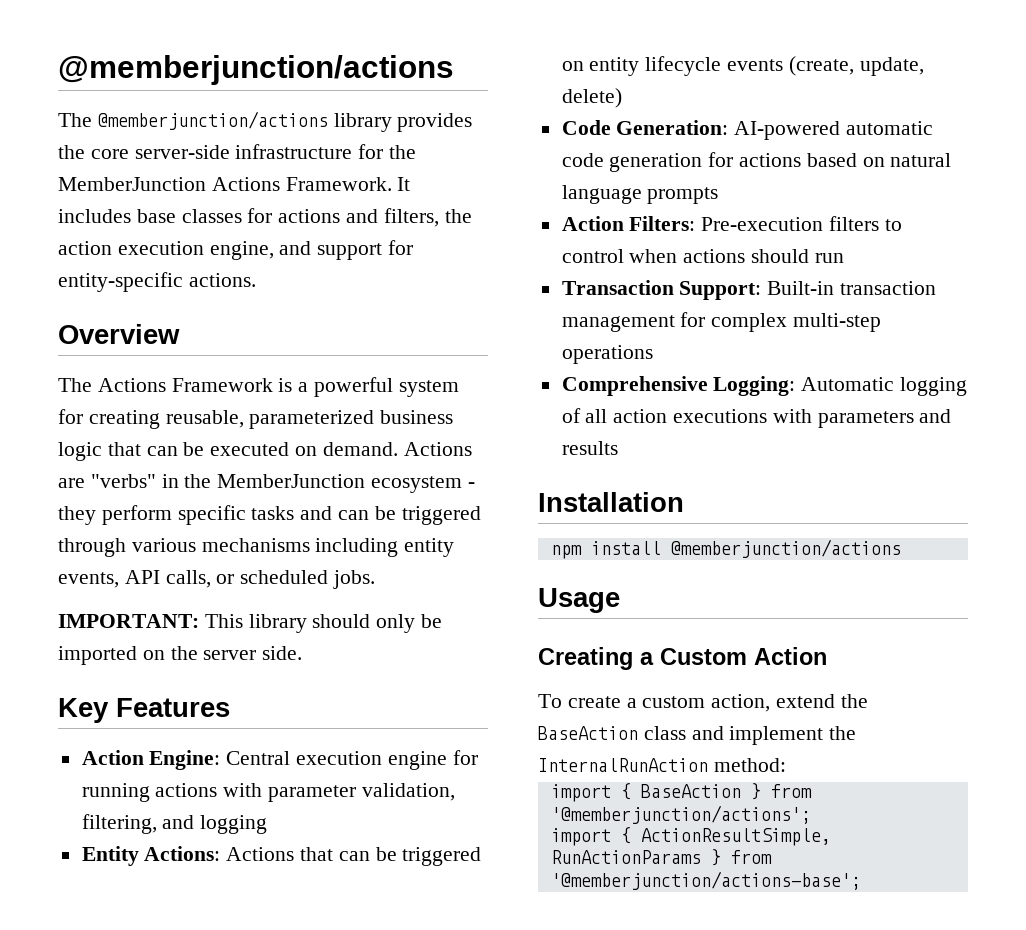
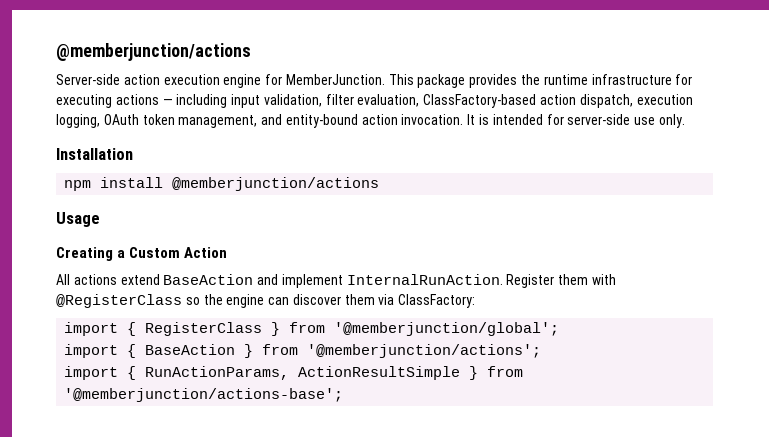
[58,55,454,85] [58,111,473,132] [58,144,417,159] [58,177,411,191] [58,208,472,227] [58,240,414,260] [58,272,256,292] [58,324,180,344] [58,377,459,397] [58,409,454,429] [58,442,472,461] [58,474,475,493] [58,505,481,525] [58,538,455,557] [58,570,376,589] [58,614,443,633] [58,646,303,665] [58,698,230,723] [81,750,478,770] [81,783,455,802] [81,814,268,834] [81,846,482,866] [561,56,924,76] [561,88,622,108] [561,120,934,140] [561,152,952,172] [561,185,719,204] [561,216,902,231] [561,249,844,263] [561,280,937,300] [561,312,882,332] [561,345,653,364] [561,376,968,396] [561,408,952,428] [561,441,618,455] @memberjunction/actions // The @memberjunction/actions library provides the core server-side infrastructure for the MemberJunction Actions Framework. It includes base classes for actions and filters, the action execution engine, and support for entity-specific actions. // Overview // The Actions Framework is a powerful system for creating reusable, parameterized business logic that can be executed on demand. Actions are "verbs" in the MemberJunction ecosystem - they perform specific tasks and can be triggered through various mechanisms including entity events, API calls, or scheduled jobs. // IMPORTANT: This library should only be imported on the server side. // Key Features // Action Engine: Central execution engine for running actions with parameter validation, filtering, and logging // Entity Actions: Actions that can be triggered on entity lifecycle events (create, update, delete) // Code Generation: AI-powered automatic code generation for actions based on natural language prompts // Action Filters: Pre-execution filters to control when actions should run // Transaction Support: Built-in transaction management for complex multi-step operations // Comprehensive Logging: Automatic logging of all action executions with parameters and results -> [56,43,251,61] [56,74,693,88] [56,94,693,108] [56,114,685,128] @memberjunction/actions // Server-side action execution engine for MemberJunction. This package provides the runtime infrastructure for executing actions — including input validation, filter evaluation, ClassFactory-based action dispatch, execution logging, OAuth token management, and entity-bound action invocation. It is intended for server-side use only.
[538,694,868,712] [538,726,857,745] [538,758,786,772] To create a custom action, extend the BaseAction class and implement the InternalRunAction method: -> [56,274,617,288] [56,294,476,308] [64,322,560,336] All actions extend BaseAction and implement InternalRunAction. Register them with @RegisterClass so the engine can discover them via ClassFactory: // import { RegisterClass } from '@memberjunction/global';
[640,828,831,846] [550,850,701,864] ActionResultSimple, RunActionParams -> [145,366,461,380] RunActionParams, ActionResultSimple

